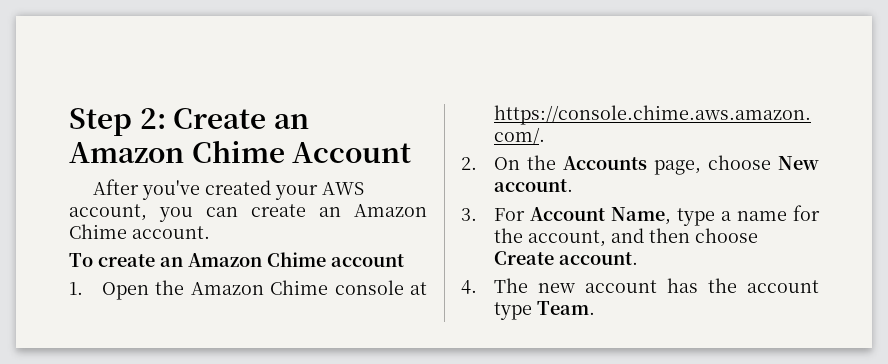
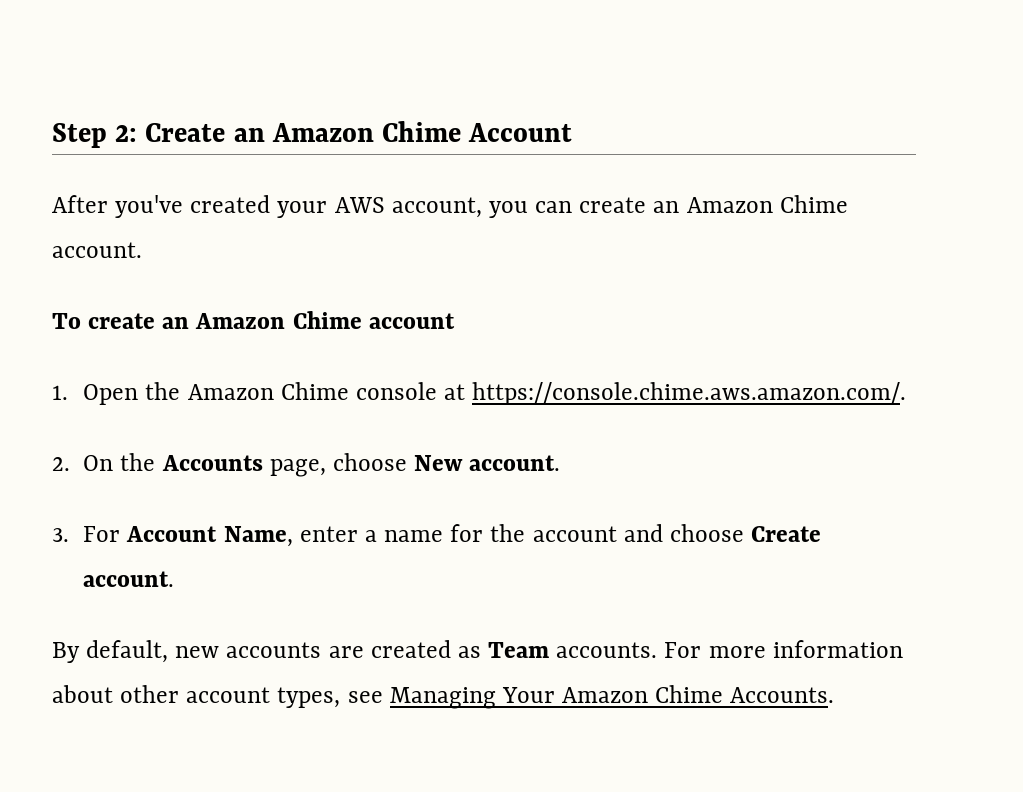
[676,208,715,226] type -> [299,526,358,542] enter
[527,228,690,247] account, and then -> [532,524,663,542] account and
[461,278,819,294] [493,301,595,320] 4. The new account has the account type Team. -> [52,640,903,663] [52,685,835,709] By default, new accounts are created as Team accounts. For more information about other account types, see Managing Your Amazon Chime Accounts.

